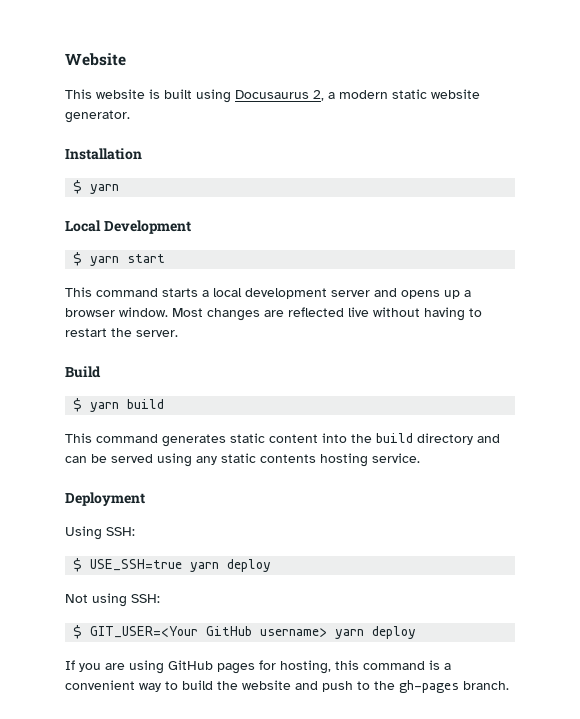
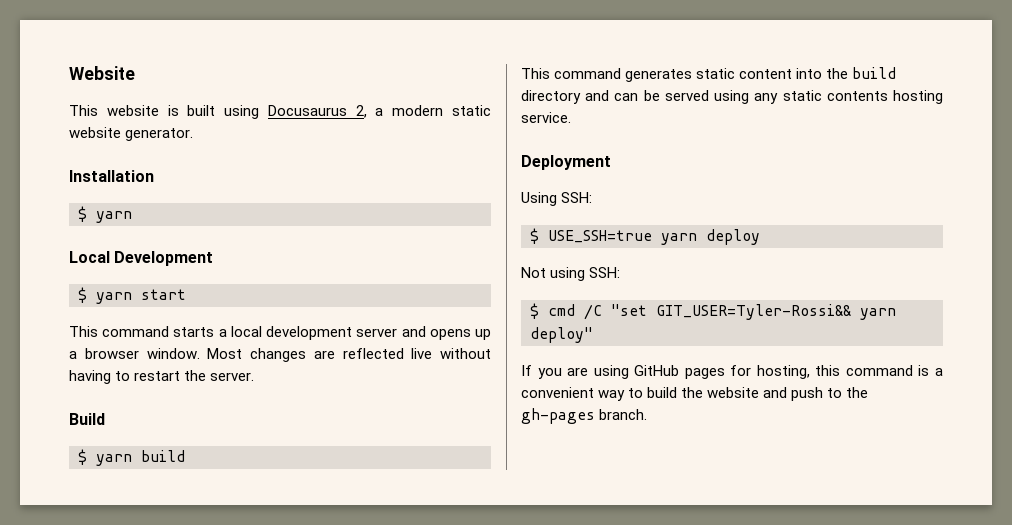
[90,626,417,639] GIT_USER=<Your GitHub username> yarn deploy -> [548,304,896,320] [530,327,593,343] cmd /C "set GIT_USER=Tyler-Rossi&& yarn deploy"

